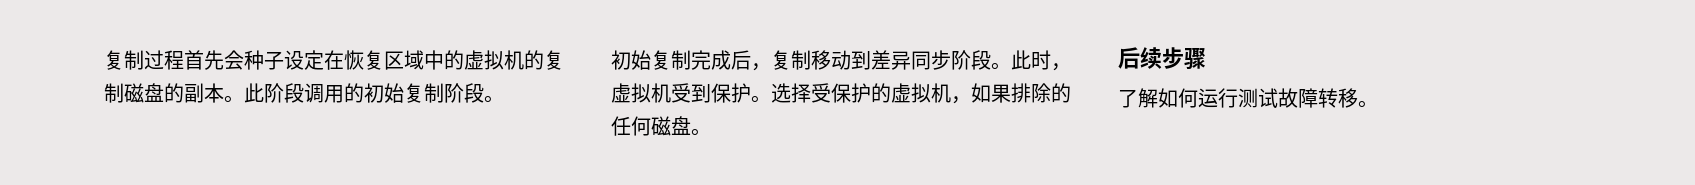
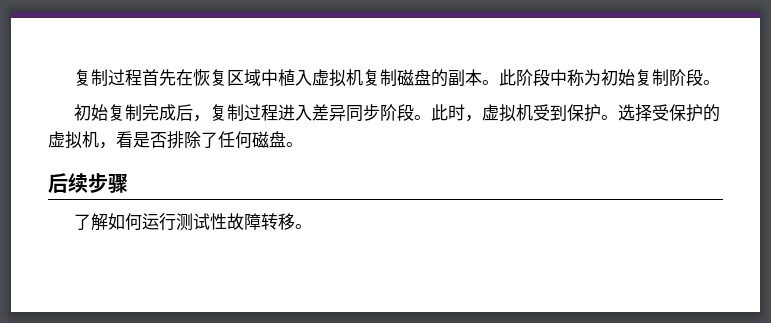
[224,50,324,70] 会种子设定 -> (176, 77) none
[444,50,544,70] 的虚拟机的 -> [277,69,363,87] 植入虚拟机
[304,83,364,103] 调用的 -> [549,69,601,86] 中称为
[811,50,871,70] 移动到 -> [243,104,312,121] 过程进入
[971,83,1071,103] 如果排除的 -> [116,131,218,149] 看是否排除了
(1278, 98) none -> [209,213,227,230] 性

